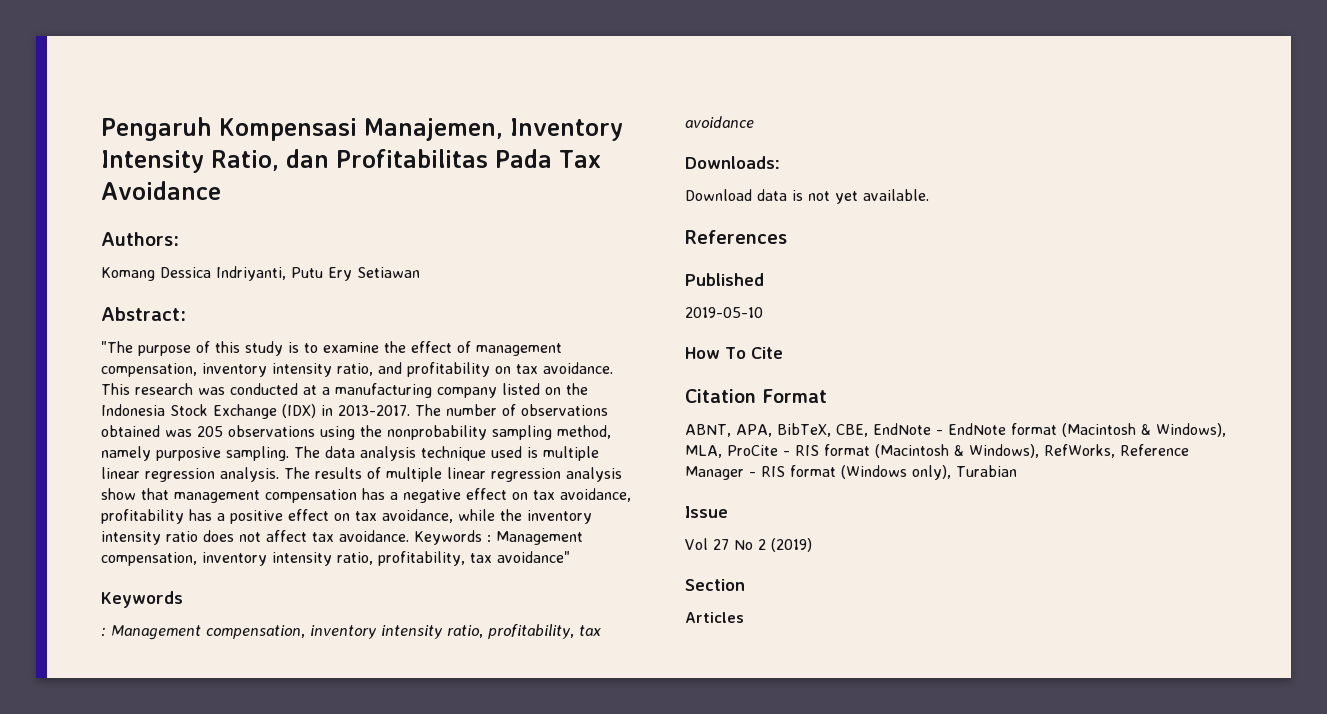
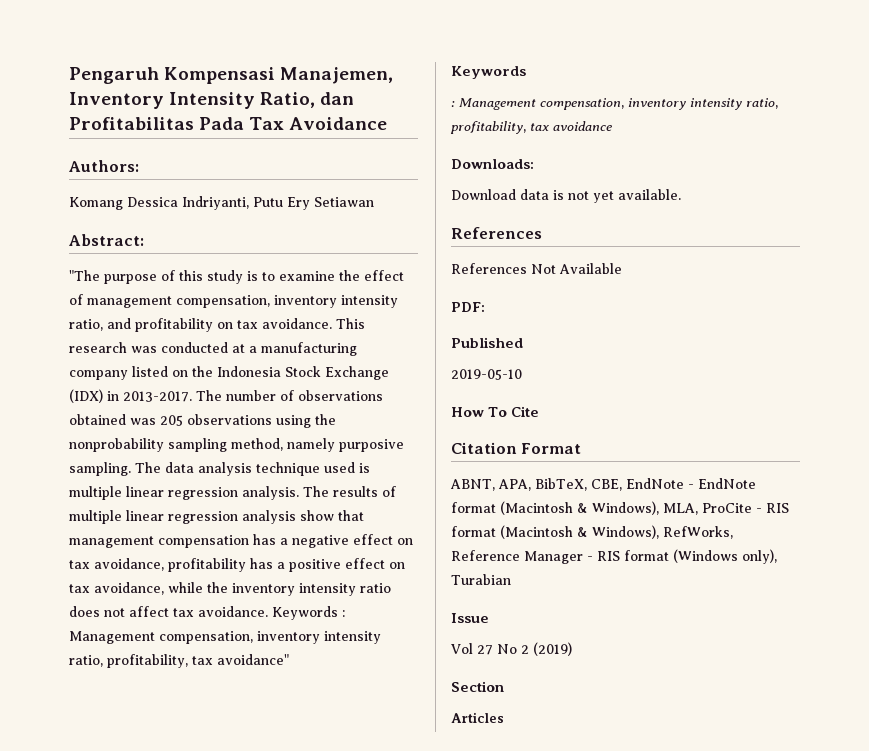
(787, 237) none -> [451,263,622,274] [451,302,485,312] // References Not Available // PDF:

